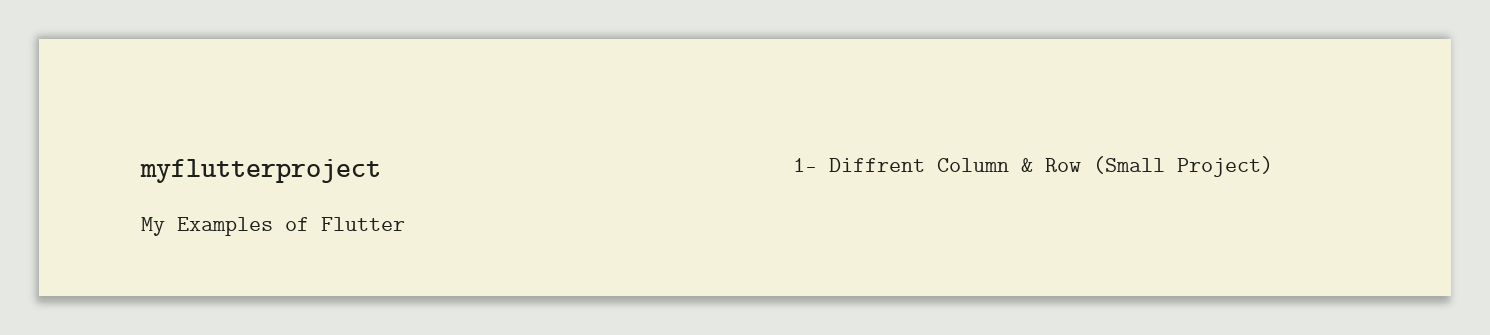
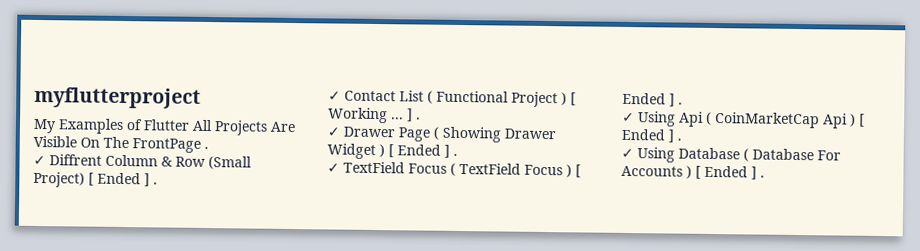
[793,158,817,172] // 1- -> [192,119,296,136] [33,135,209,153] [33,155,46,166] All Projects Are Visible On The FrontPage . // ✓
(1273, 166) none -> [88,172,158,187] [328,90,576,108] [328,107,421,124] [327,126,556,143] [327,143,458,160] [327,161,581,178] [622,92,683,107] [622,111,865,129] [621,128,682,143] [621,147,841,163] [621,165,765,180] [ Ended ] . // ✓ Contact List ( Functional Project ) [ Working ... ] . // ✓ Drawer Page ( Showing Drawer Widget ) [ Ended ] . // ✓ TextField Focus ( TextField Focus ) [ Ended ] . // ✓ Using Api ( CoinMarketCap Api ) [ Ended ] . // ✓ Using Database ( Database For Accounts ) [ Ended ] .

